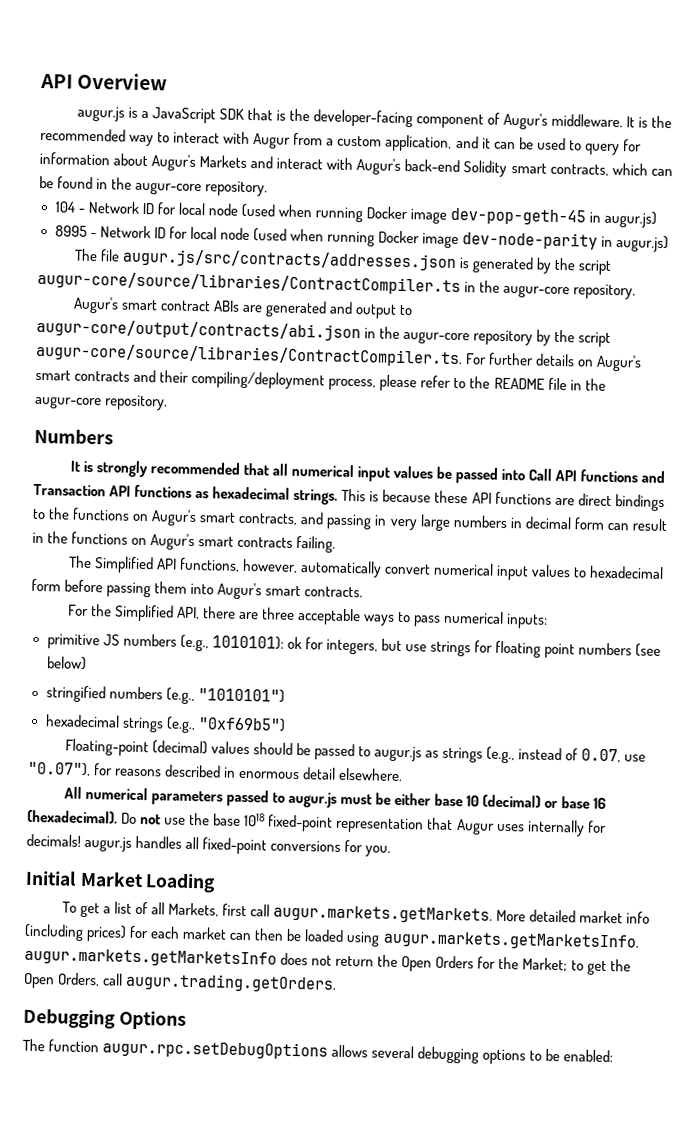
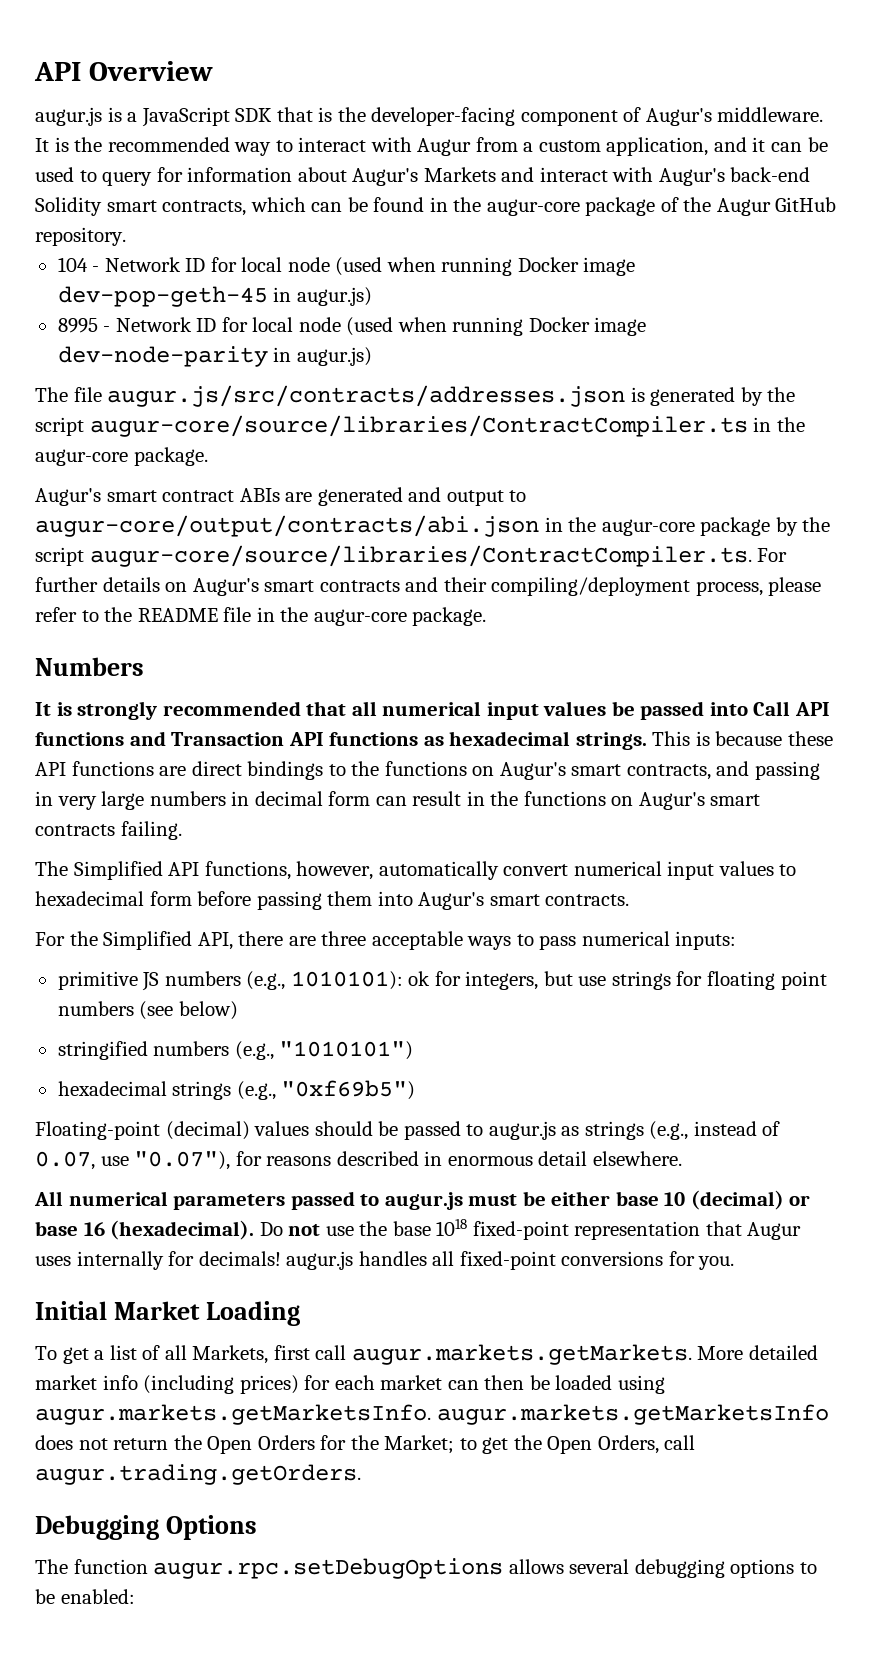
(203, 188) none -> [585,197,837,216] package of the Augur GitHub
[573,283,637,300] repository. -> [133,447,208,466] package.
[473,329,534,346] repository -> [700,517,771,536] package
[105,394,169,411] repository. -> [412,607,487,626] package.

